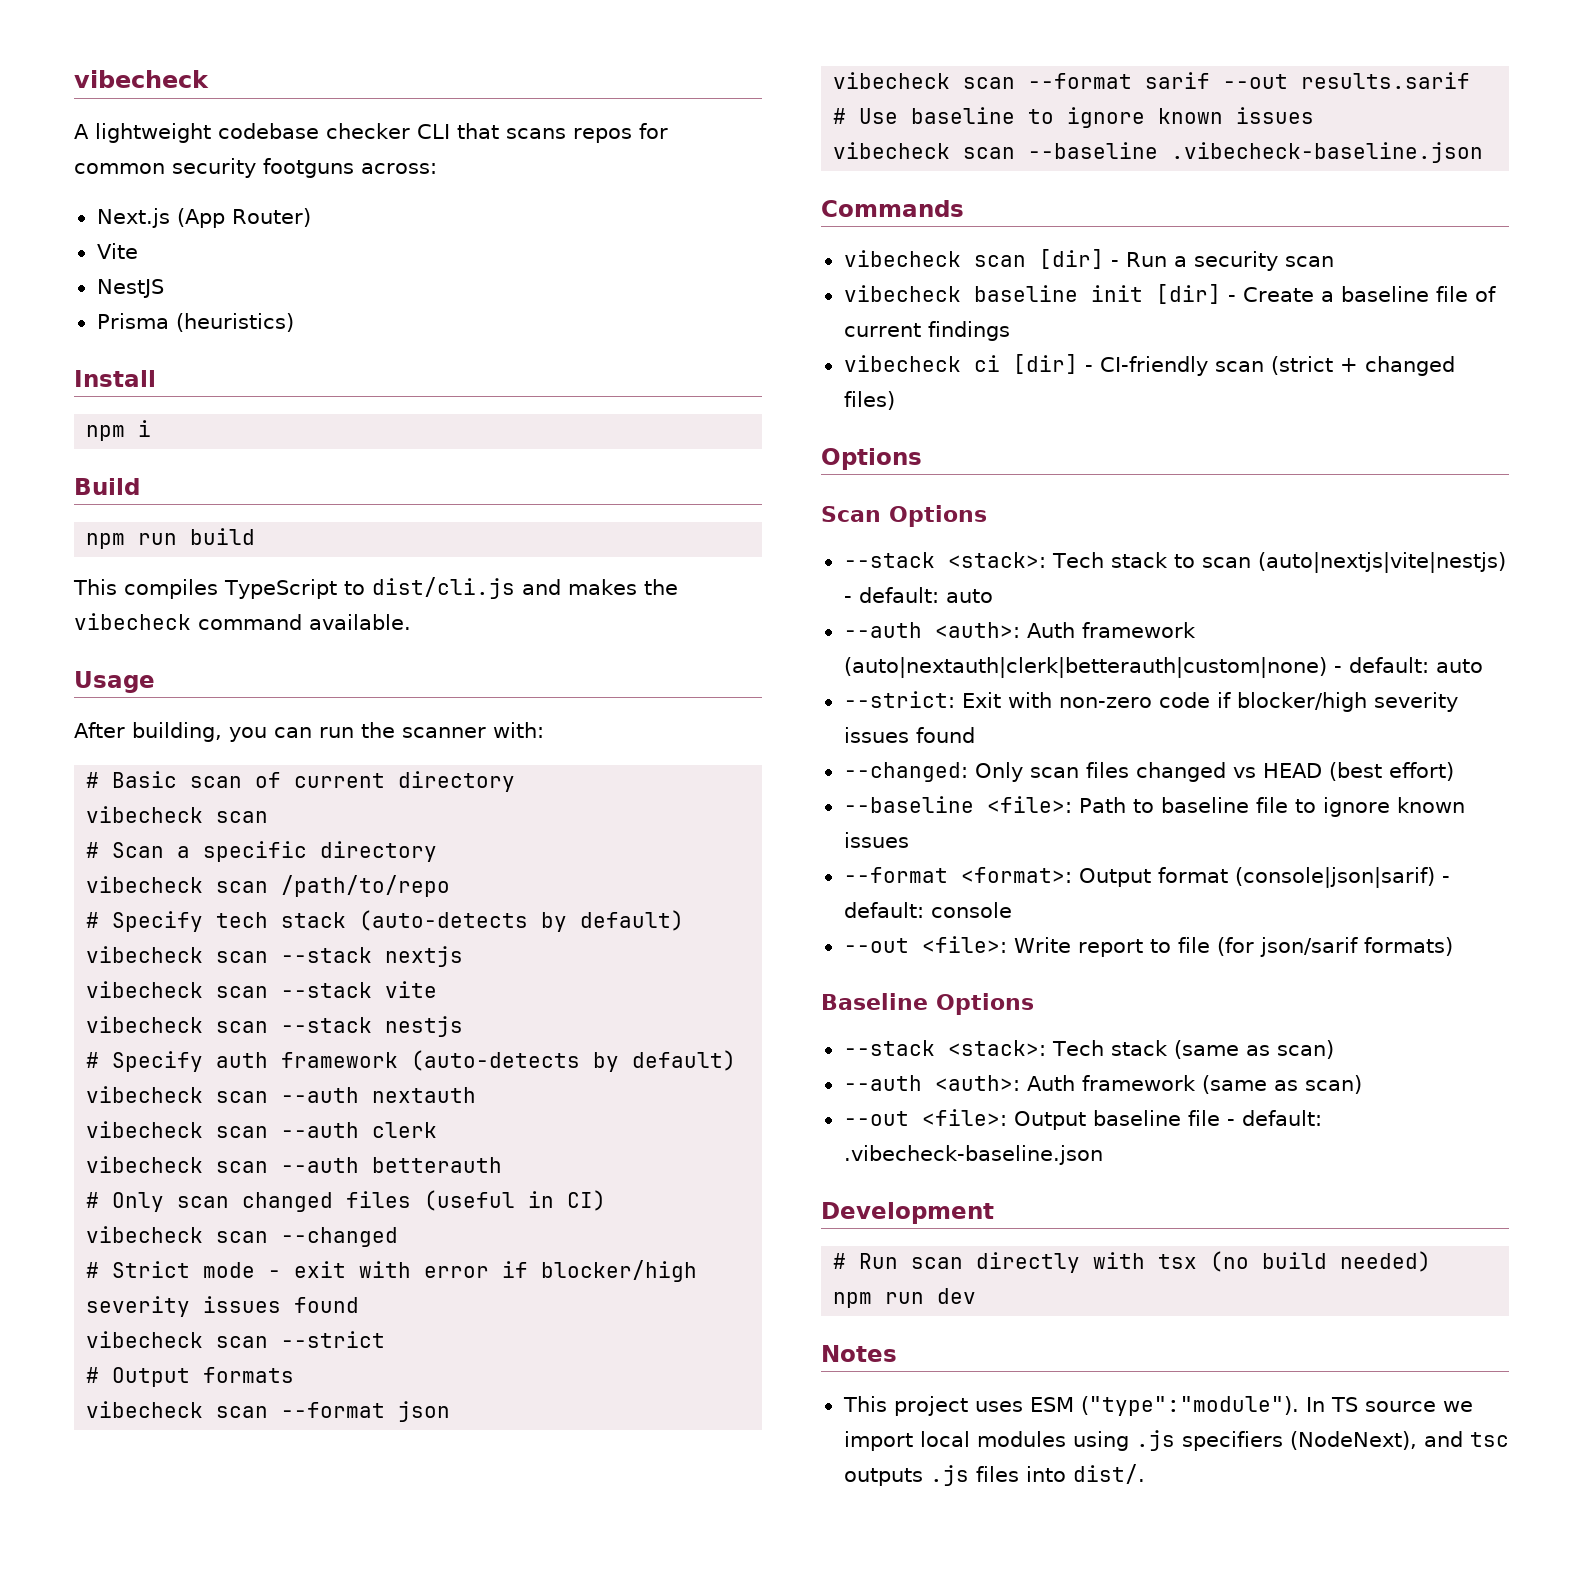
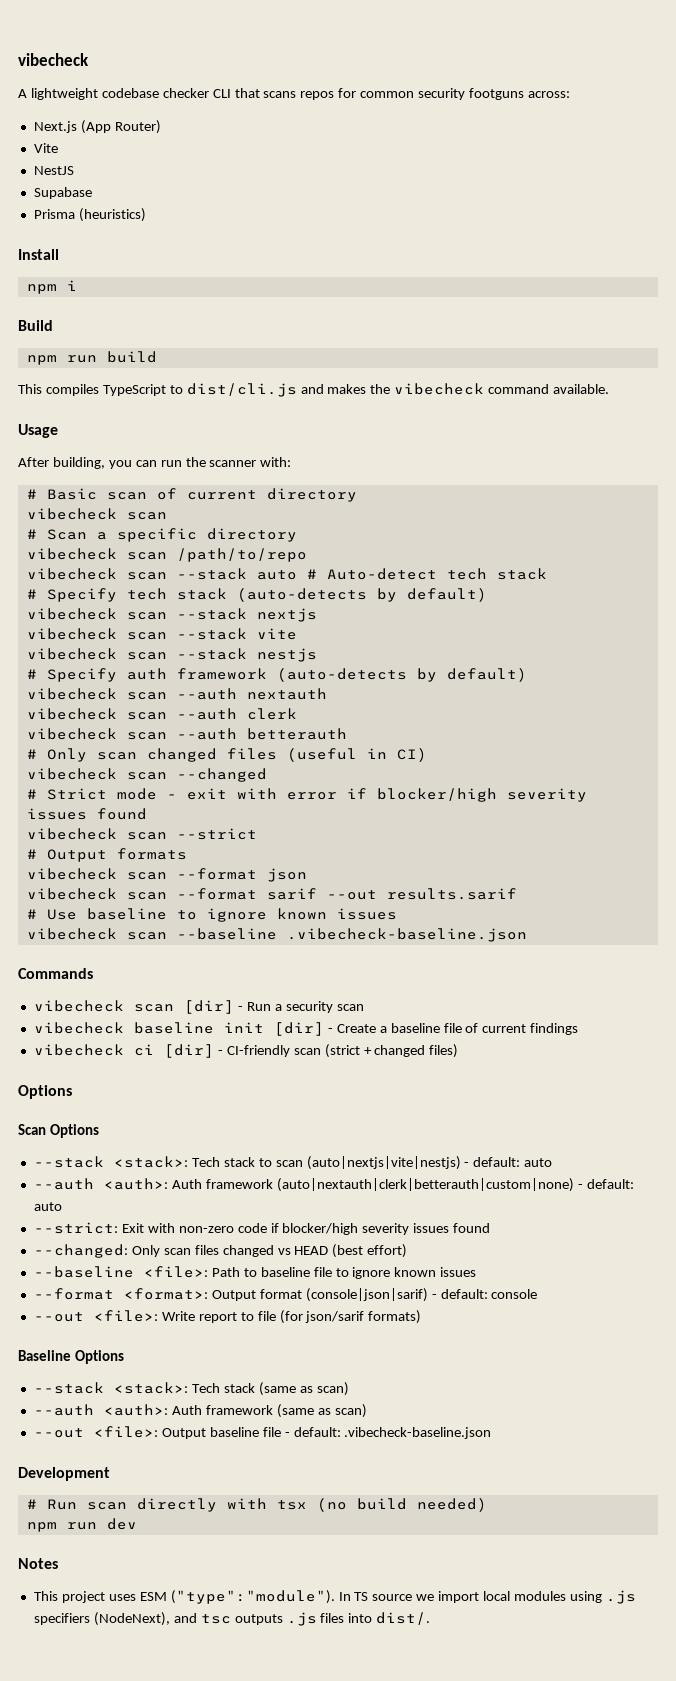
(164, 288) none -> [33,187,92,199] // Supabase
(451, 886) none -> [26,568,547,580] // vibecheck scan --stack auto # Auto-detect tech stack

